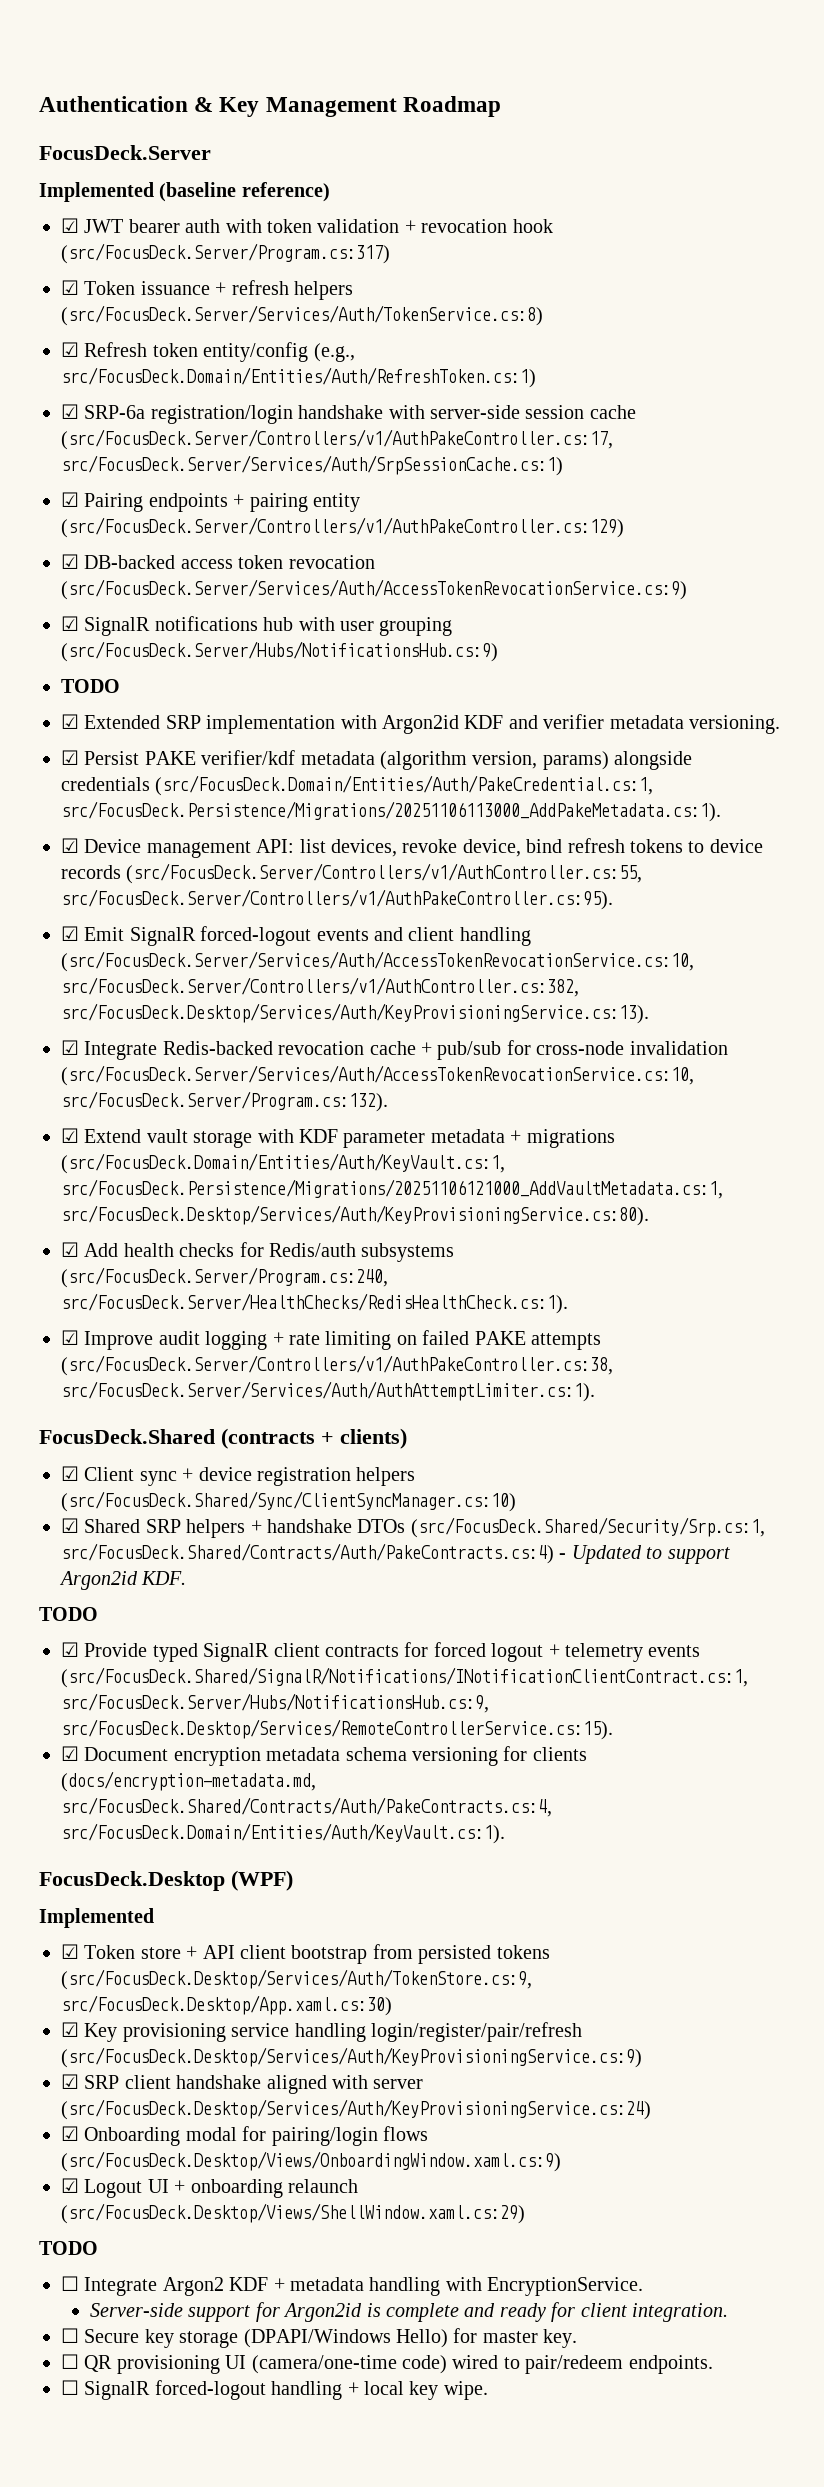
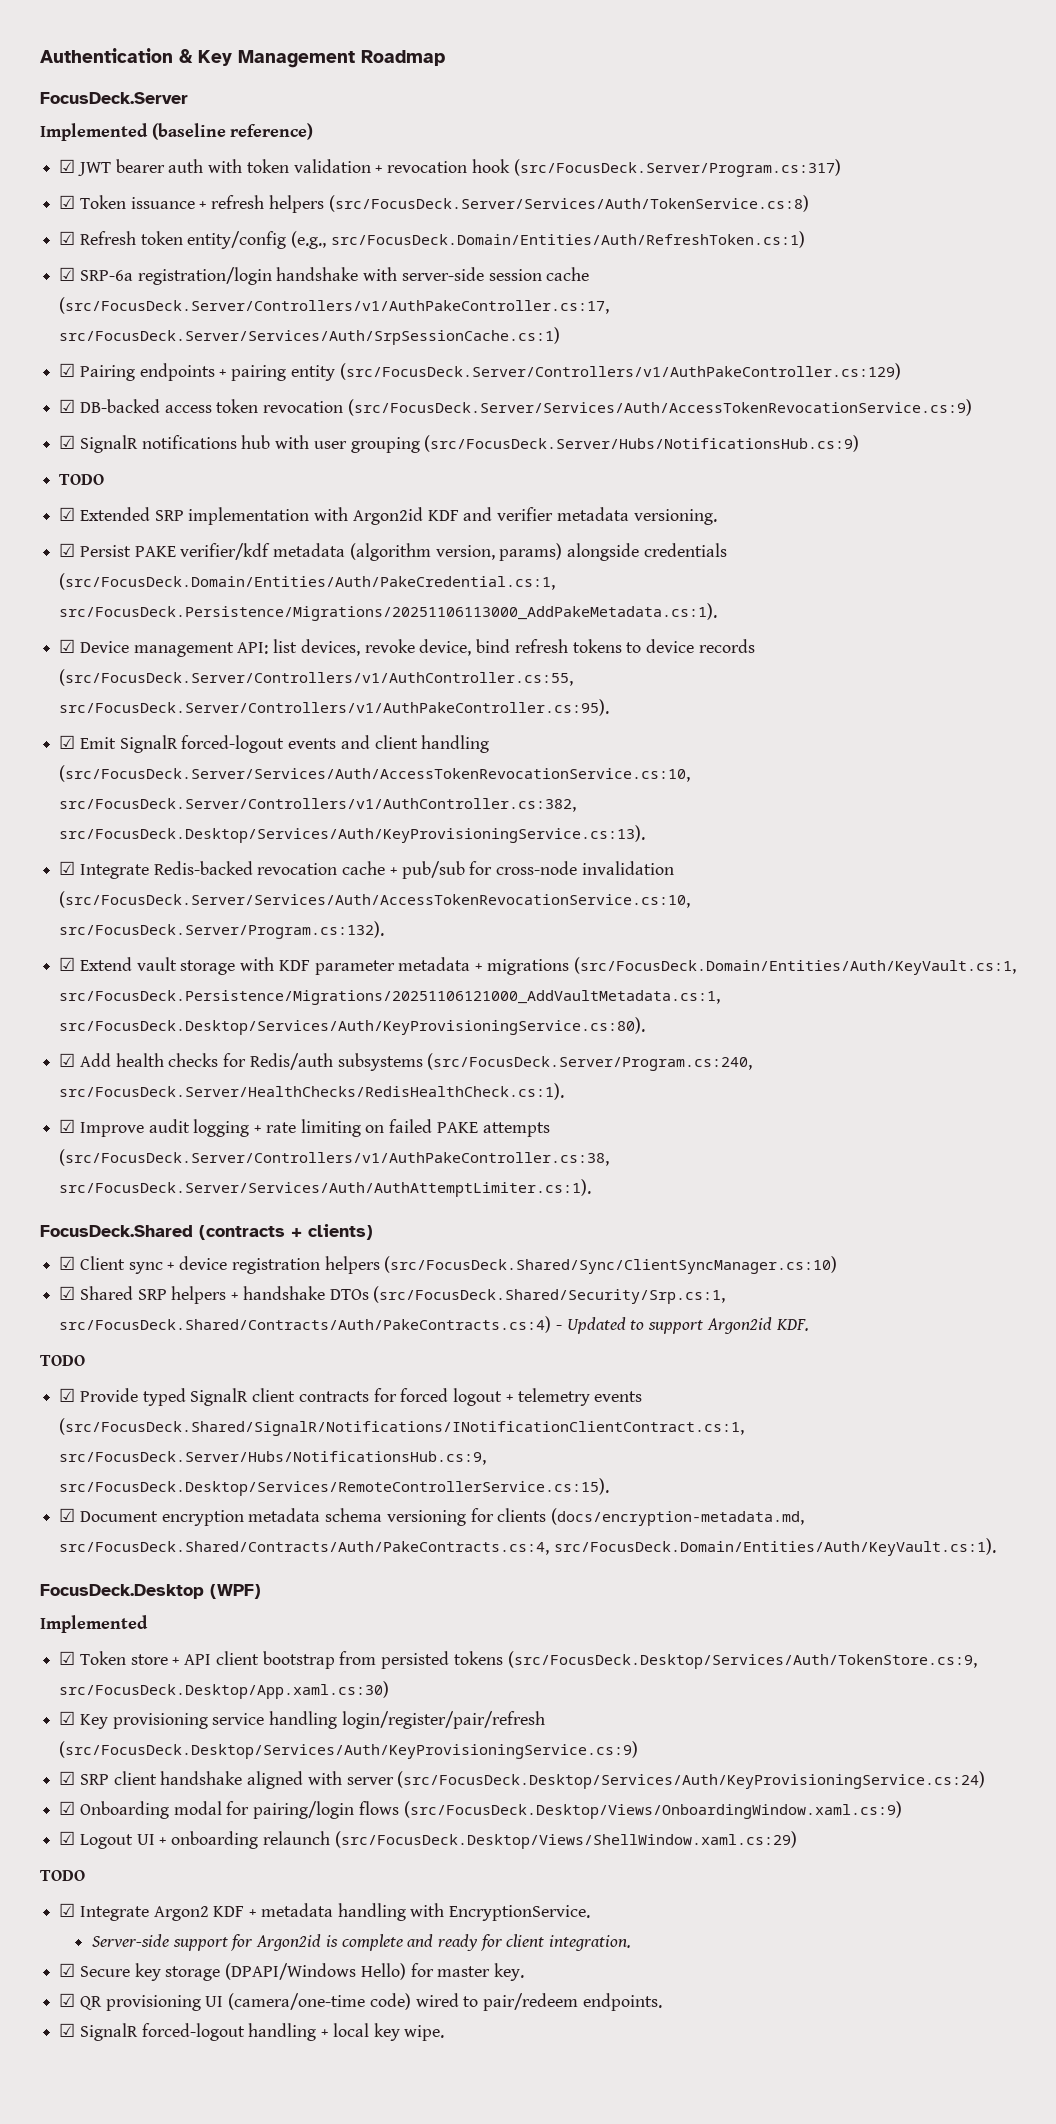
[61,2276,79,2291] ☐ -> [59,1903,76,1917] ☑
[61,2328,79,2343] ☐ -> [59,1963,76,1977] ☑
[61,2354,79,2369] ☐ -> [59,1993,76,2007] ☑
[61,2380,79,2395] ☐ -> [59,2023,76,2037] ☑

